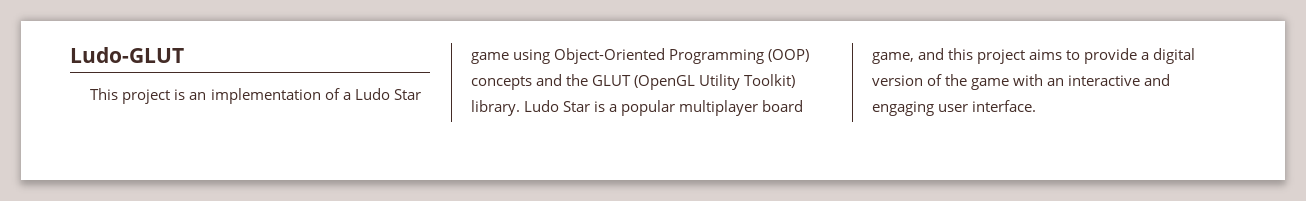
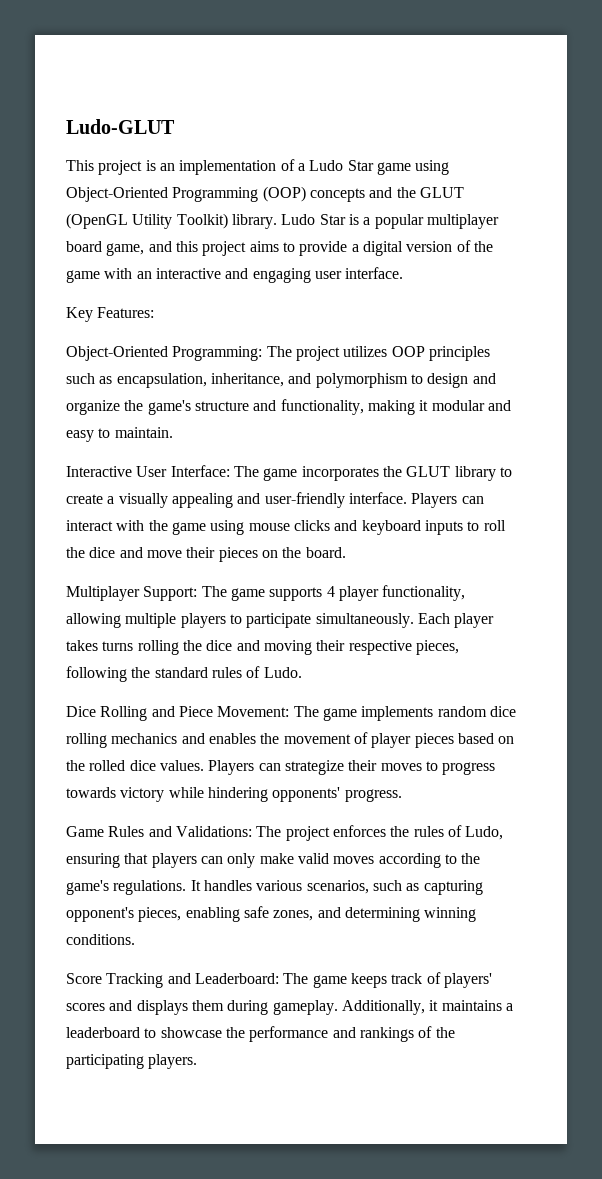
(1037, 106) none -> [66,307,155,322] [66,346,490,361] [66,373,496,388] [66,399,511,415] [66,427,173,442] [66,465,512,481] [66,492,484,508] [66,520,506,535] [66,547,346,562] [66,585,466,601] [66,613,495,628] [66,640,459,655] [66,666,302,682] [66,706,516,721] [66,732,515,748] [66,760,496,775] [66,787,402,802] [66,825,504,841] [66,853,481,868] [66,880,483,895] [66,906,477,922] [66,934,135,945] [66,972,492,988] [66,1000,513,1015] [66,1026,455,1042] [66,1054,198,1069] // Key Features: // Object-Oriented Programming: The project utilizes OOP principles such as encapsulation, inheritance, and polymorphism to design and organize the game's structure and functionality, making it modular and easy to maintain. // Interactive User Interface: The game incorporates the GLUT library to create a visually appealing and user-friendly interface. Players can interact with the game using mouse clicks and keyboard inputs to roll the dice and move their pieces on the board. // Multiplayer Support: The game supports 4 player functionality, allowing multiple players to participate simultaneously. Each player takes turns rolling the dice and moving their respective pieces, following the standard rules of Ludo. // Dice Rolling and Piece Movement: The game implements random dice rolling mechanics and enables the movement of player pieces based on the rolled dice values. Players can strategize their moves to progress towards victory while hindering opponents' progress. // Game Rules and Validations: The project enforces the rules of Ludo, ensuring that players can only make valid moves according to the game's regulations. It handles various scenarios, such as capturing opponent's pieces, enabling safe zones, and determining winning conditions. // Score Tracking and Leaderboard: The game keeps track of players' scores and displays them during gameplay. Additionally, it maintains a leaderboard to showcase the performance and rankings of the participating players.

